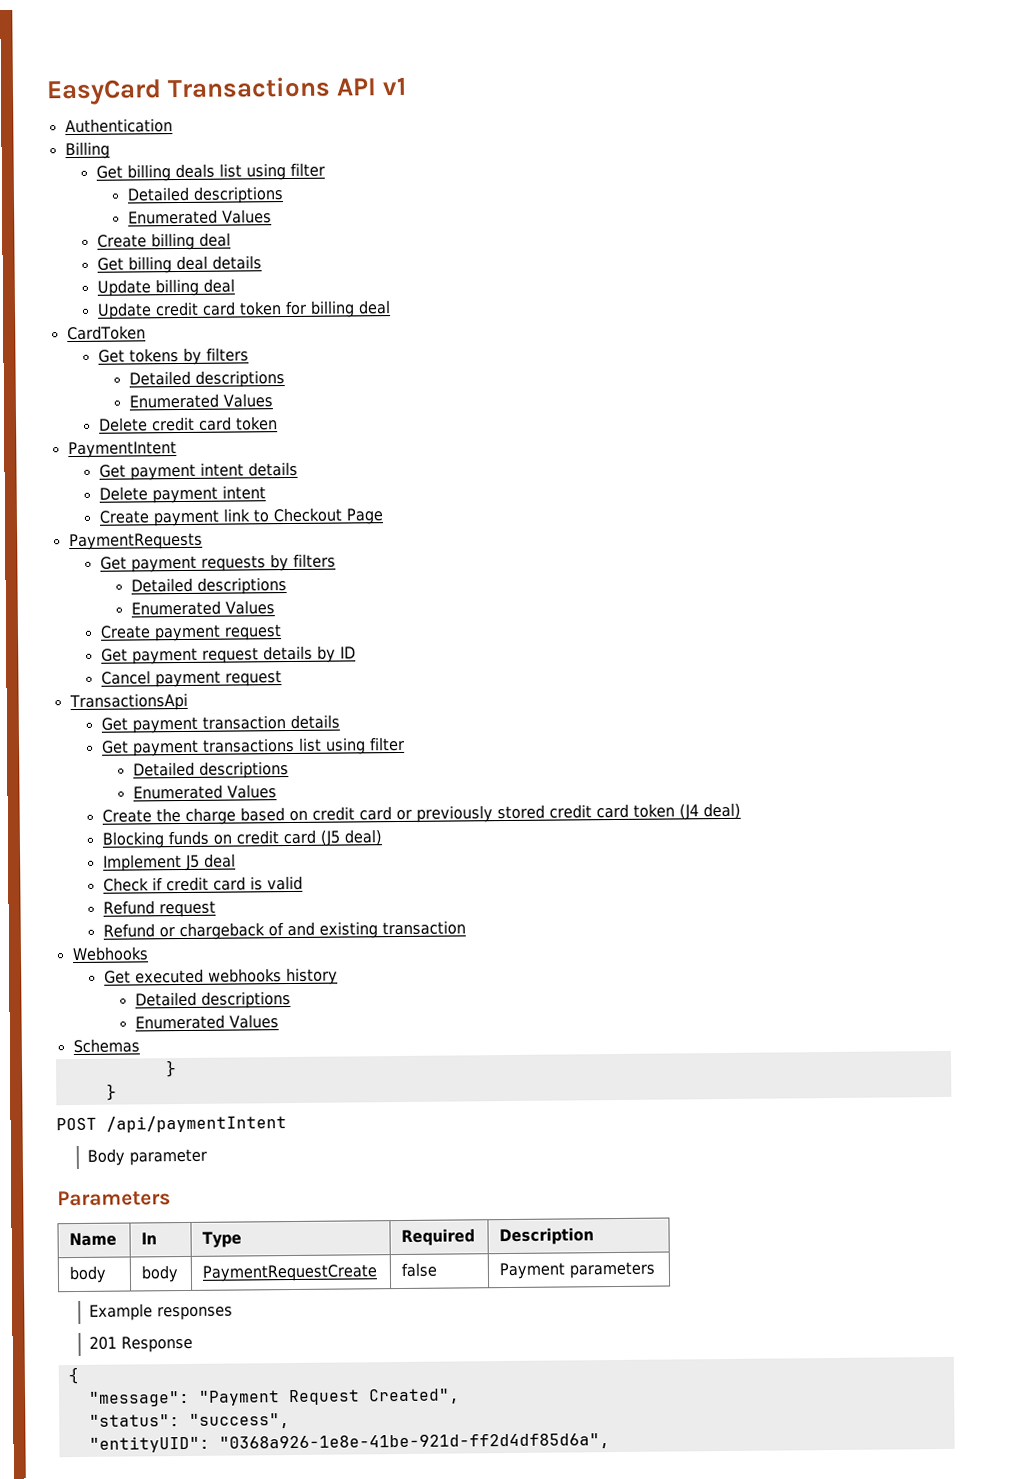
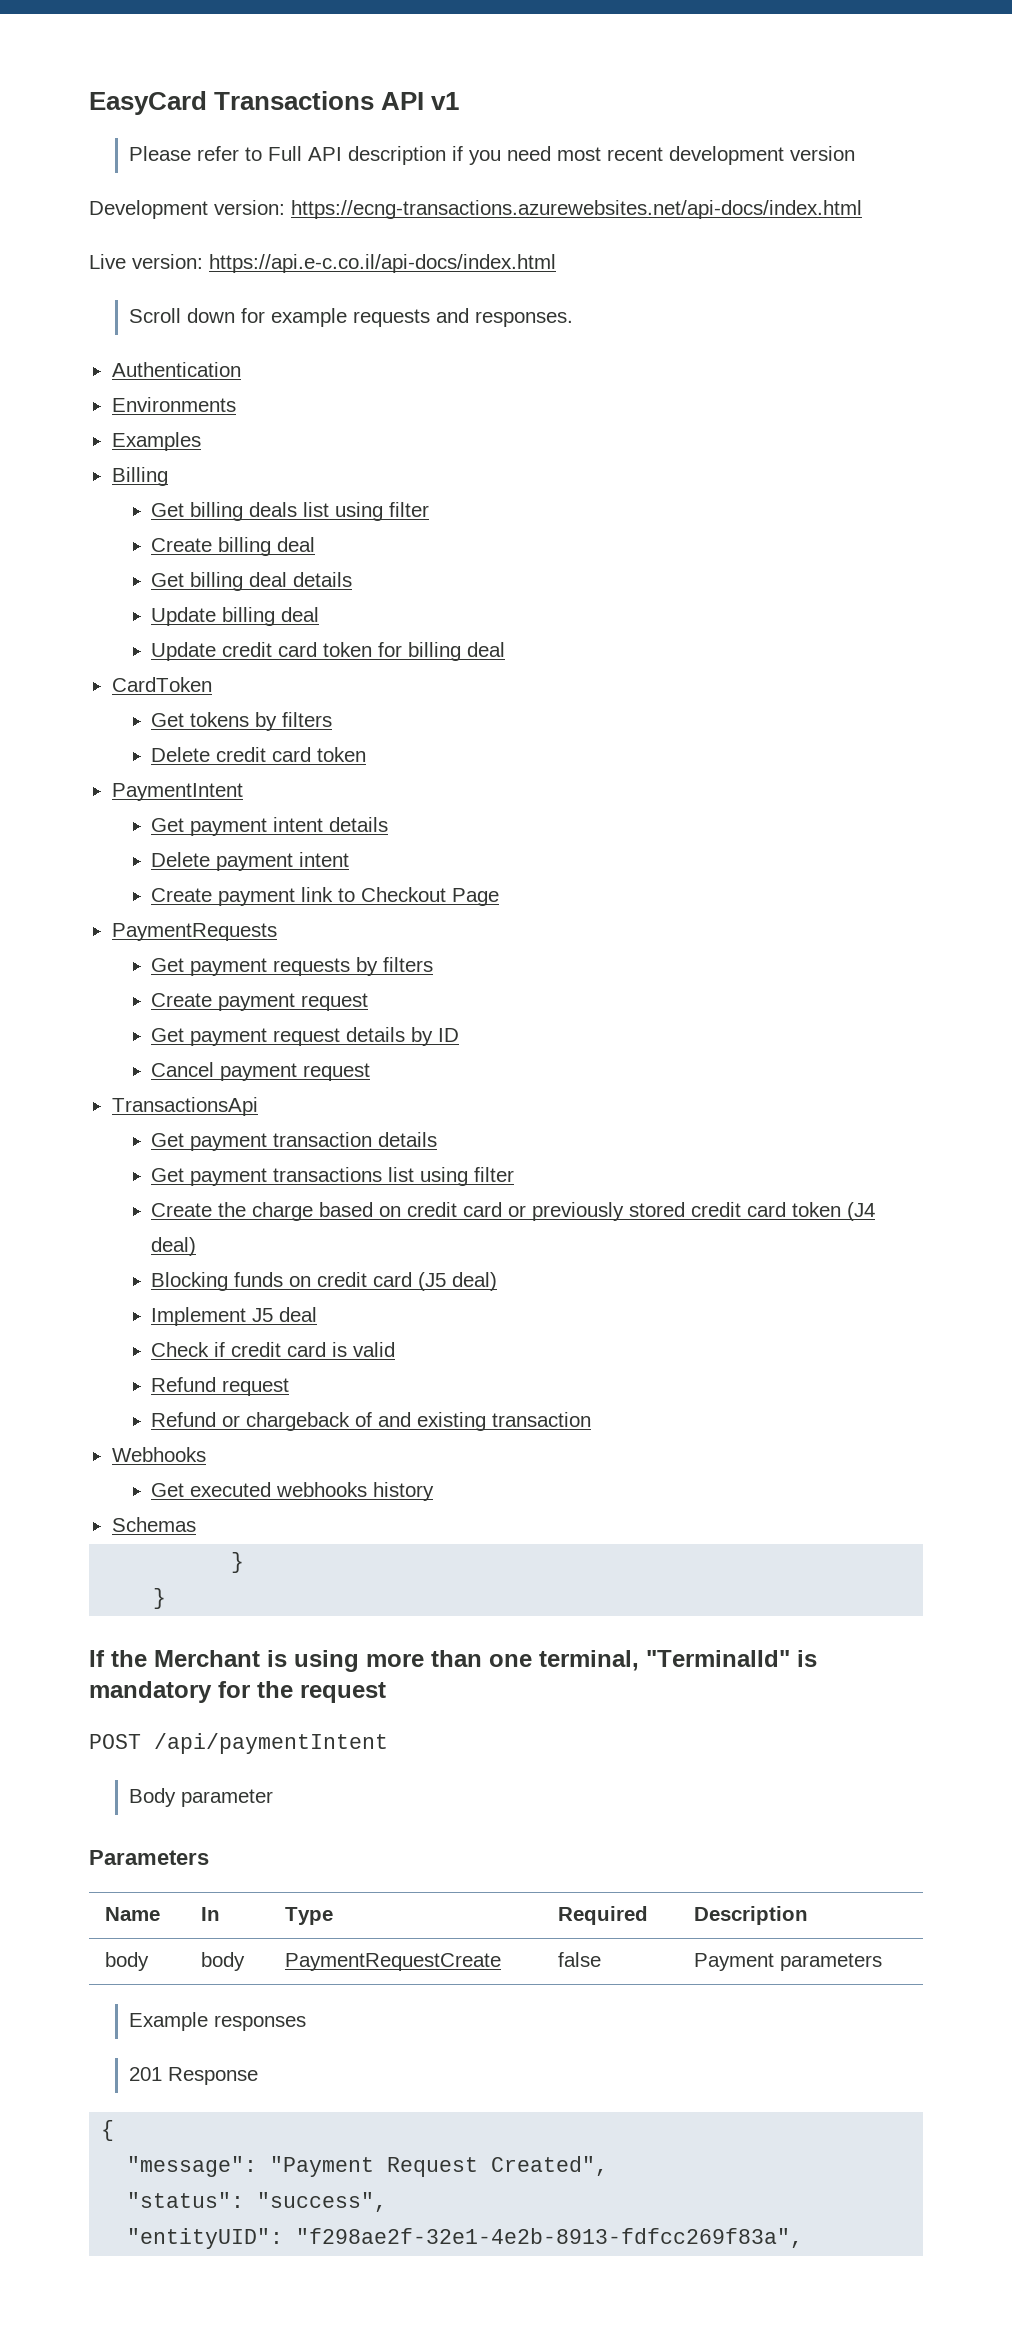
(408, 86) none -> [128,146,855,165] [89,200,862,219] [89,254,556,273] [128,308,573,327] // Please refer to Full API description if you need most recent development version // Development version: https://ecng-transactions.azurewebsites.net/api-docs/index.html // Live version: https://api.e-c.co.il/api-docs/index.html // Scroll down for example requests and responses.
(173, 126) none -> [111,397,236,412] [111,432,201,451] // Environments // Examples
[126,186,284,204] [127,209,272,225] // Detailed descriptions // Enumerated Values -> (430, 509) none
[128,370,285,388] [128,393,273,409] // Detailed descriptions // Enumerated Values -> (333, 719) none
[130,577,287,595] [130,600,275,616] // Detailed descriptions // Enumerated Values -> (434, 964) none
[132,761,289,779] [132,784,277,800] // Detailed descriptions // Enumerated Values -> (515, 1174) none
[134,991,291,1009] [134,1014,279,1030] // Detailed descriptions // Enumerated Values -> (435, 1491) none
(117, 1092) none -> [89,1650,817,1672] [89,1681,386,1703] // If the Merchant is using more than one terminal, "TerminalId" is mandatory for the request
[218,1433,610,1452] "0368a926-1e8e-41be-921d-ff2d4df85d6a", -> [296,2228,804,2248] "f298ae2f-32e1-4e2b-8913-fdfcc269f83a",

